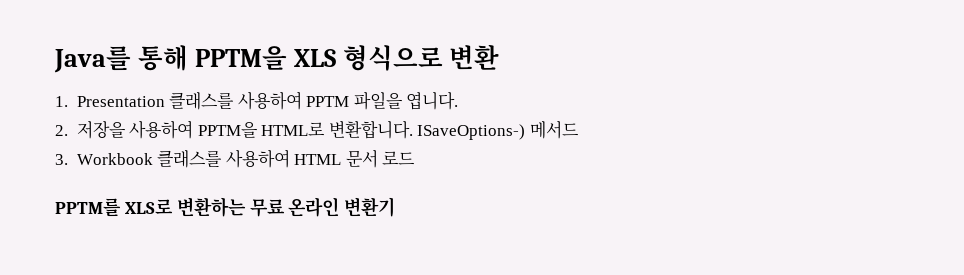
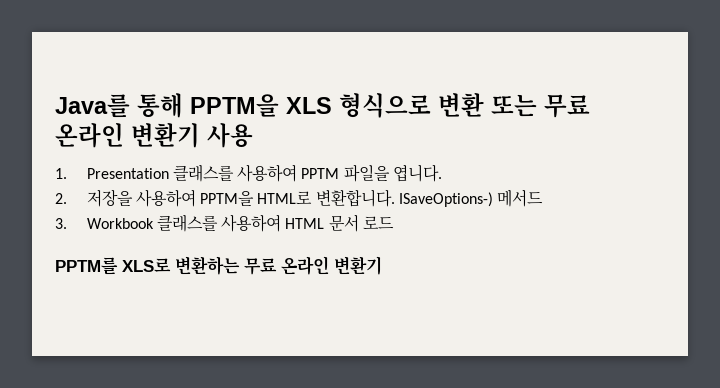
(500, 57) none -> [491,94,590,118] [55,123,253,148] 또는 무료 온라인 변환기 사용

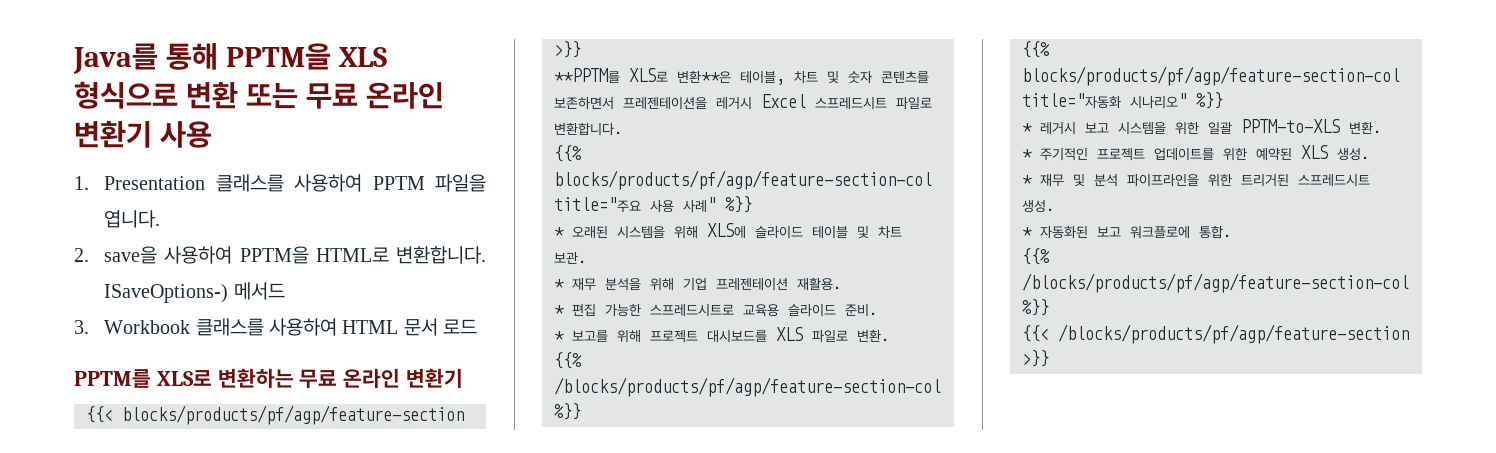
[86,189,133,207] 저장을 -> [104,246,158,264] save을
(382, 265) none -> [86,405,464,425] [554,41,581,58] [554,68,929,85] [554,94,932,110] [554,122,623,136] [554,145,582,162] [554,170,932,190] [554,196,752,213] [554,223,902,239] [554,251,587,264] [554,277,842,291] [554,303,878,317] [554,327,890,343] [554,352,582,369] [554,377,941,397] [554,403,581,420] [1022,41,1050,58] [1022,66,1400,86] [1022,92,1223,109] [1022,119,1382,135] [1022,145,1370,161] [1022,173,1370,187] [1022,199,1055,213] [1022,225,1232,239] [1022,248,1050,265] [1022,273,1409,293] [1022,299,1049,316] [1022,324,1409,344] [1022,350,1049,367] // {{< blocks/products/pf/agp/feature-section >}} // **PPTM를 XLS로 변환**은 테이블, 차트 및 숫자 콘텐츠를 보존하면서 프레젠테이션을 레거시 Excel 스프레드시트 파일로 변환합니다. // {{% blocks/products/pf/agp/feature-section-col title="주요 사용 사례" %}} // * 오래된 시스템을 위해 XLS에 슬라이드 테이블 및 차트 보관. // * 재무 분석을 위해 기업 프레젠테이션 재활용. // * 편집 가능한 스프레드시트로 교육용 슬라이드 준비. // * 보고를 위해 프로젝트 대시보드를 XLS 파일로 변환. // {{% /blocks/products/pf/agp/feature-section-col %}} // {{% blocks/products/pf/agp/feature-section-col title="자동화 시나리오" %}} // * 레거시 보고 시스템을 위한 일괄 PPTM-to-XLS 변환. // * 주기적인 프로젝트 업데이트를 위한 예약된 XLS 생성. // * 재무 및 분석 파이프라인을 위한 트리거된 스프레드시트 생성. // * 자동화된 보고 워크플로에 통합. // {{% /blocks/products/pf/agp/feature-section-col %}} // {{< /blocks/products/pf/agp/feature-section >}}

